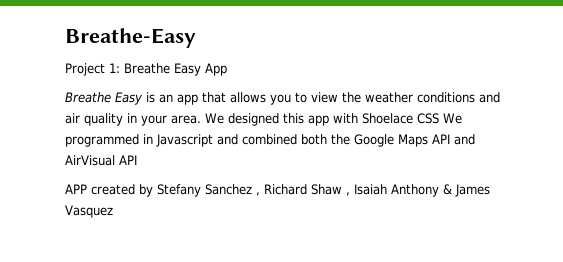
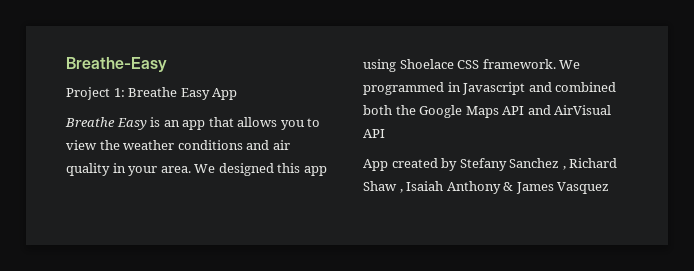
[333,113,358,123] with -> [363,59,396,72] using
(439, 118) none -> [482,59,556,69] framework.
[65,184,87,194] APP -> [363,159,388,171] App

